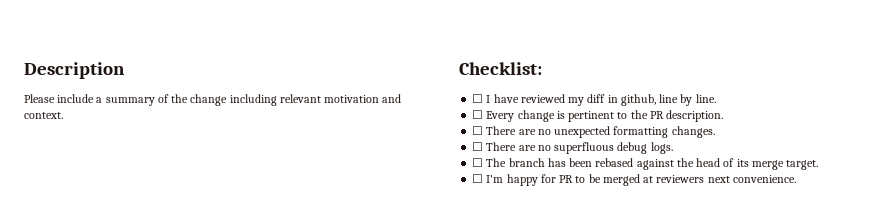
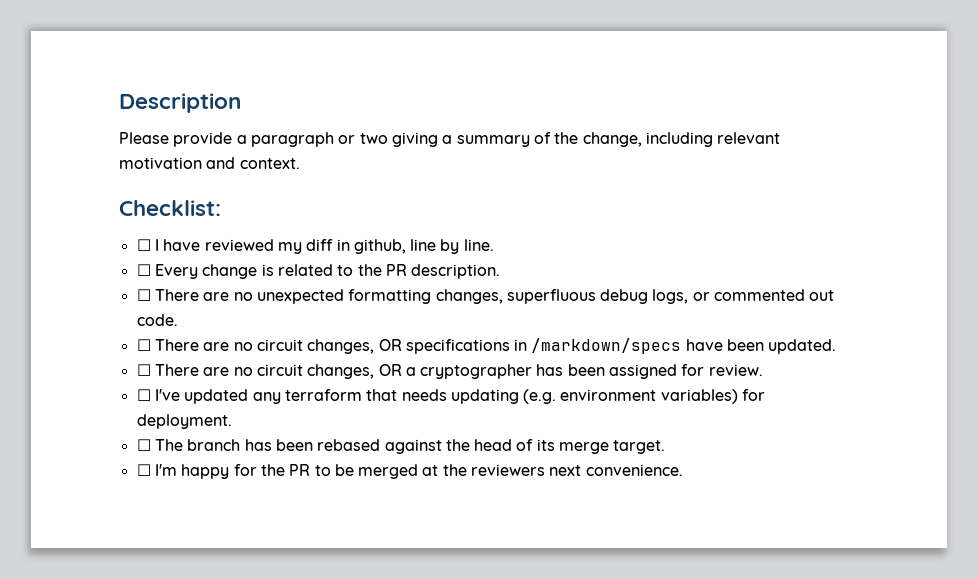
[57,94,95,103] include -> [173,132,438,147] provide a paragraph or two giving
[190,94,228,106] change -> [582,132,642,147] change,
[568,111,615,122] pertinent -> [277,264,333,276] related
[671,126,715,138] [472,142,673,154] changes. // ☐ There are no superfluous debug logs. -> [435,289,835,304] [136,314,178,326] [136,338,837,354] [136,364,763,379] [136,389,766,404] [136,414,232,429] changes, superfluous debug logs, or commented out code. // ☐ There are no circuit changes, OR specifications in /markdown/specs have been updated. // ☐ There are no circuit changes, OR a cryptographer has been assigned for review. // ☐ I've updated any terraform that needs updating (e.g. environment variables) for deployment.
(556, 178) none -> [260,464,285,476] the
(654, 179) none -> [442,464,467,476] the

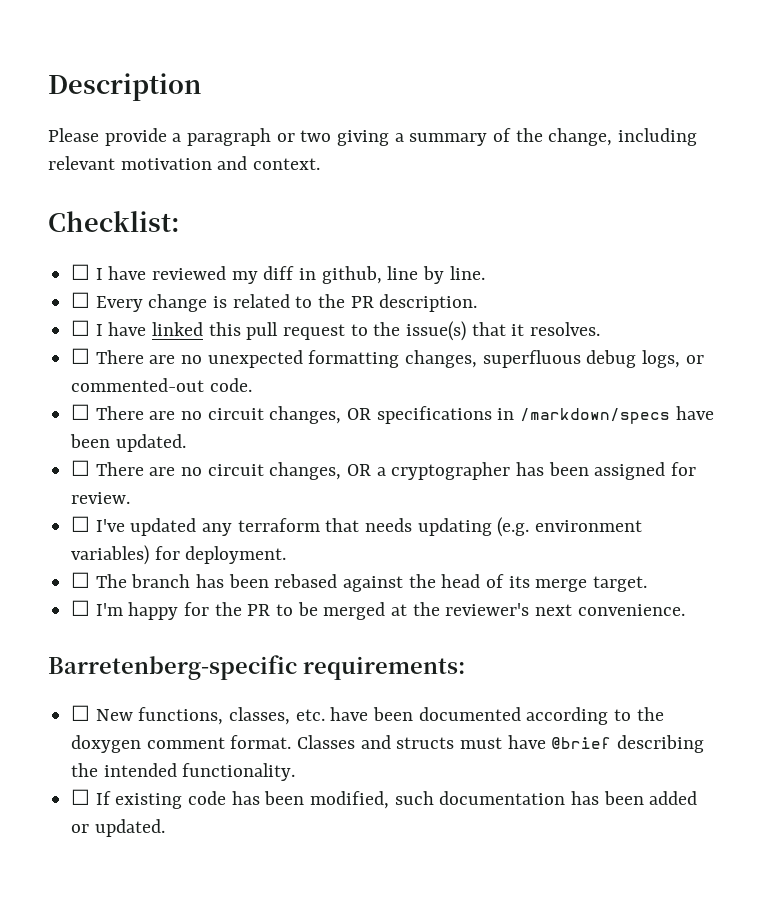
(501, 271) none -> [71,320,601,341] // ☐ I have linked this pull request to the issue(s) that it resolves.
[714,289,835,301] commented out -> [71,378,205,392] commented-out
[471,464,546,476] reviewers -> [445,603,530,616] reviewer's
(683, 470) none -> [48,655,465,680] [71,705,664,725] [71,735,705,753] [71,763,296,781] [71,789,698,809] [71,819,165,837] // Barretenberg-specific requirements: // ☐ New functions, classes, etc. have been documented according to the doxygen comment format. Classes and structs must have @brief describing the intended functionality. // ☐ If existing code has been modified, such documentation has been added or updated.

